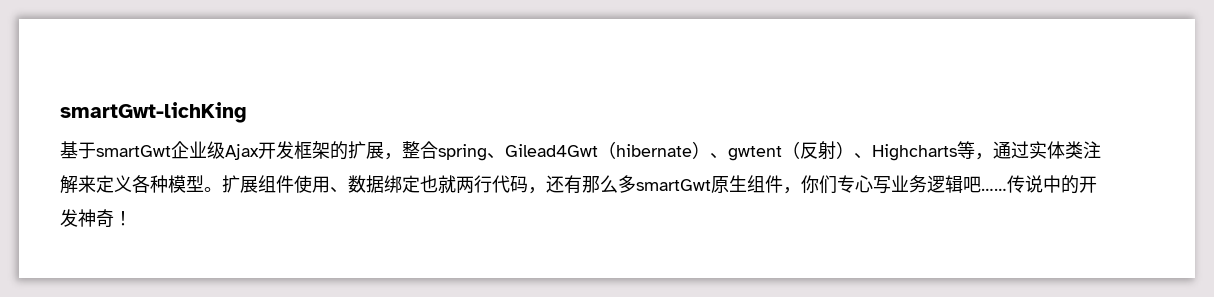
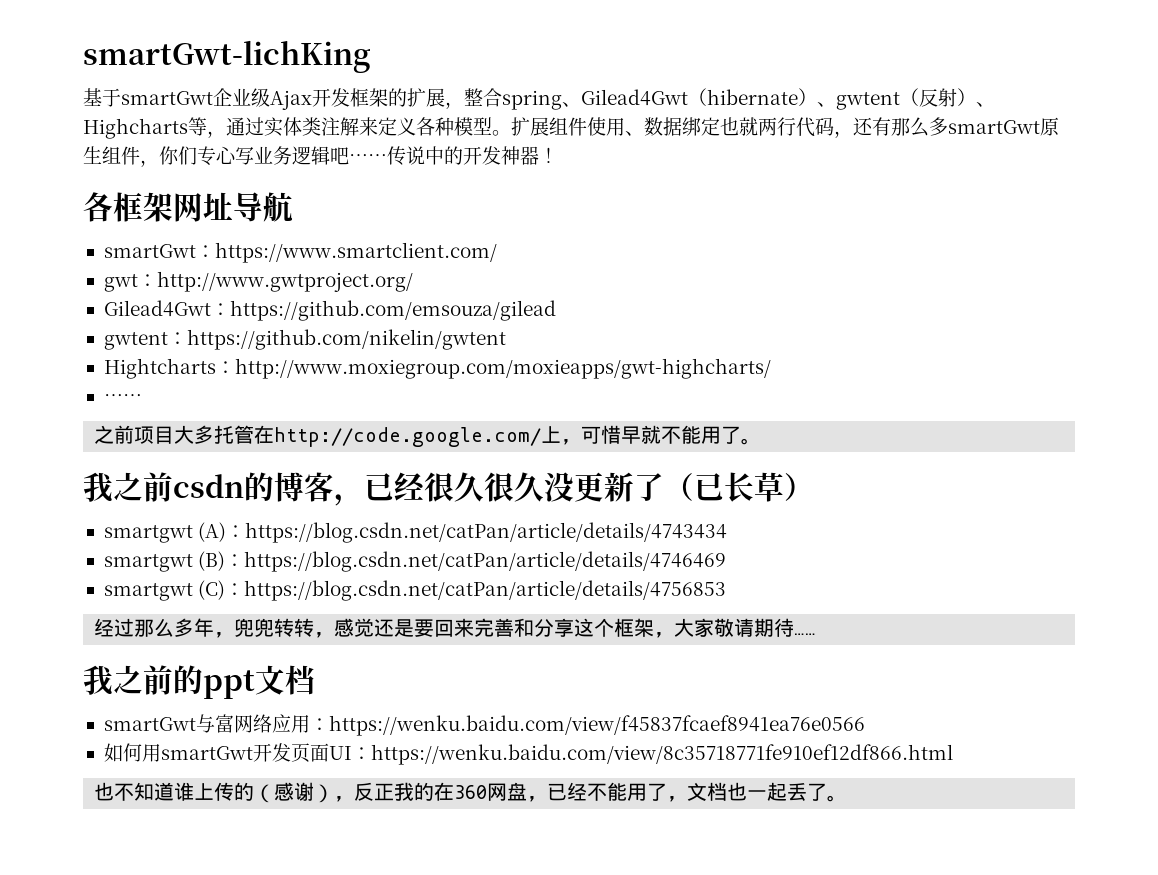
[96,209,114,227] 奇 -> [520,146,539,165] 器
(132, 218) none -> [83,192,293,222] [103,242,497,263] [103,271,413,292] [103,300,556,321] [103,329,506,350] [103,358,771,379] [103,394,142,403] [94,425,762,447] [83,472,814,506] [103,522,728,543] [103,551,727,572] [103,580,727,601] [94,618,817,638] [83,665,315,699] [103,714,865,736] [103,743,953,765] [94,782,848,803] // 各框架网址导航 // smartGwt：https://www.smartclient.com/ // gwt：http://www.gwtproject.org/ // Gilead4Gwt：https://github.com/emsouza/gilead // gwtent：https://github.com/nikelin/gwtent // Hightcharts：http://www.moxiegroup.com/moxieapps/gwt-highcharts/ // …… // 之前项目大多托管在http://code.google.com/上，可惜早就不能用了。 // 我之前csdn的博客，已经很久很久没更新了（已长草） // smartgwt (A)：https://blog.csdn.net/catPan/article/details/4743434 // smartgwt (B)：https://blog.csdn.net/catPan/article/details/4746469 // smartgwt (C)：https://blog.csdn.net/catPan/article/details/4756853 // 经过那么多年，兜兜转转，感觉还是要回来完善和分享这个框架，大家敬请期待…… // 我之前的ppt文档 // smartGwt与富网络应用：https://wenku.baidu.com/view/f45837fcaef8941ea76e0566 // 如何用smartGwt开发页面UI：https://wenku.baidu.com/view/8c35718771fe910ef12df866.html // 也不知道谁上传的（感谢），反正我的在360网盘，已经不能用了，文档也一起丢了。

